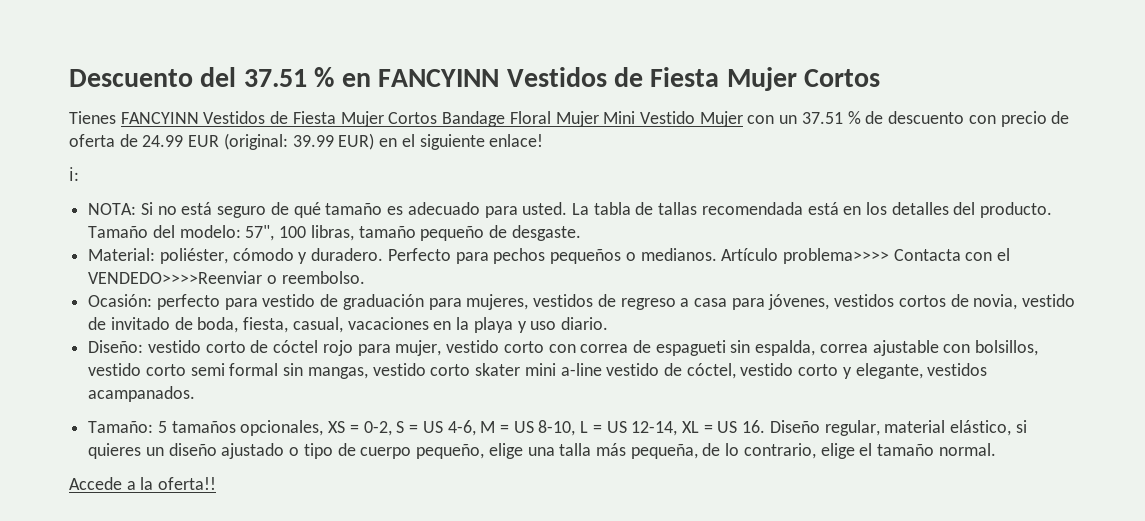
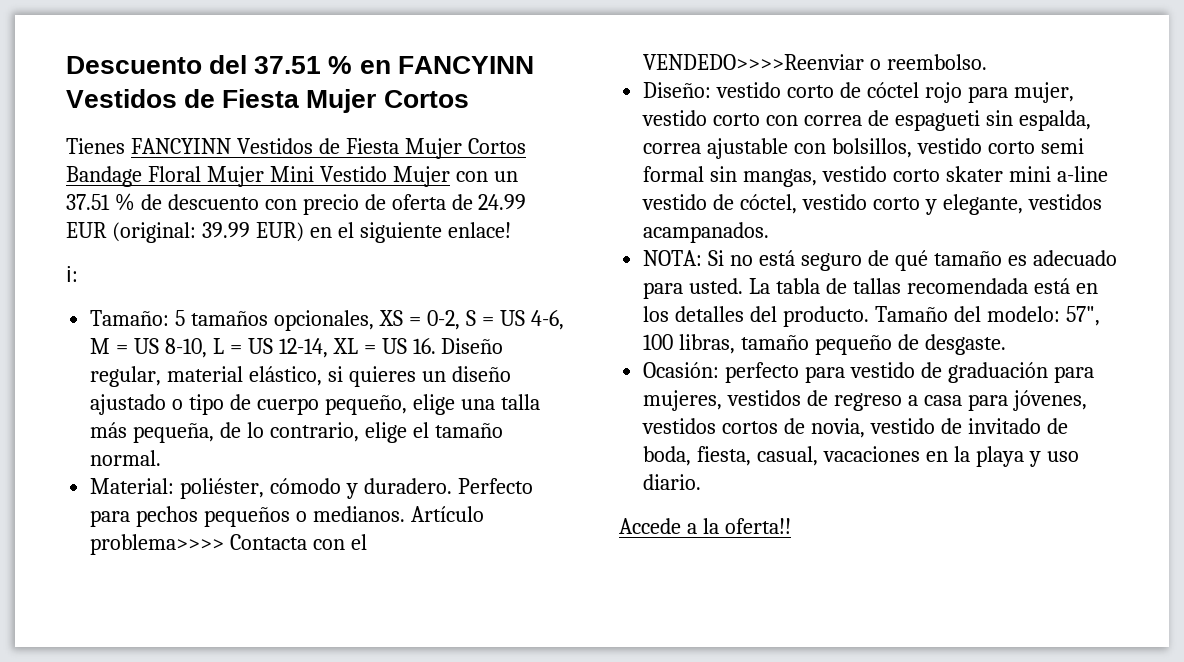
[88,202,1053,218] [88,225,581,241] [88,248,1011,264] [88,271,365,284] [88,294,1076,310] [88,317,608,333] [88,340,1039,356] [88,363,988,379] [88,386,196,402] // NOTA: Si no está seguro de qué tamaño es adecuado para usted. La tabla de tallas recomendada está en los detalles del producto. Tamaño del modelo: 57", 100 libras, tamaño pequeño de desgaste. // Material: poliéster, cómodo y duradero. Perfecto para pechos pequeños o medianos. Artículo problema>>>> Contacta con el VENDEDO>>>>Reenviar o reembolso. // Ocasión: perfecto para vestido de graduación para mujeres, vestidos de regreso a casa para jóvenes, vestidos cortos de novia, vestido de invitado de boda, fiesta, casual, vacaciones en la playa y uso diario. // Diseño: vestido corto de cóctel rojo para mujer, vestido corto con correa de espagueti sin espalda, correa ajustable con bolsillos, vestido corto semi formal sin mangas, vestido corto skater mini a-line vestido de cóctel, vestido corto y elegante, vestidos acampanados. -> (78, 274) none
(996, 449) none -> [90,478,533,499] [90,506,484,527] [90,534,368,555] [643,54,988,70] [643,82,1074,103] [642,110,1091,131] [643,138,1084,159] [643,166,1108,187] [642,194,1102,215] [643,222,770,243] [643,250,1117,271] [643,278,1098,299] [643,306,1100,327] [643,334,1006,355] [643,362,1094,383] [643,390,1087,411] [642,418,1068,438] [643,446,1079,467] [643,474,702,490] // Material: poliéster, cómodo y duradero. Perfecto para pechos pequeños o medianos. Artículo problema>>>> Contacta con el VENDEDO>>>>Reenviar o reembolso. // Diseño: vestido corto de cóctel rojo para mujer, vestido corto con correa de espagueti sin espalda, correa ajustable con bolsillos, vestido corto semi formal sin mangas, vestido corto skater mini a-line vestido de cóctel, vestido corto y elegante, vestidos acampanados. // NOTA: Si no está seguro de qué tamaño es adecuado para usted. La tabla de tallas recomendada está en los detalles del producto. Tamaño del modelo: 57", 100 libras, tamaño pequeño de desgaste. // Ocasión: perfecto para vestido de graduación para mujeres, vestidos de regreso a casa para jóvenes, vestidos cortos de novia, vestido de invitado de boda, fiesta, casual, vacaciones en la playa y uso diario.

